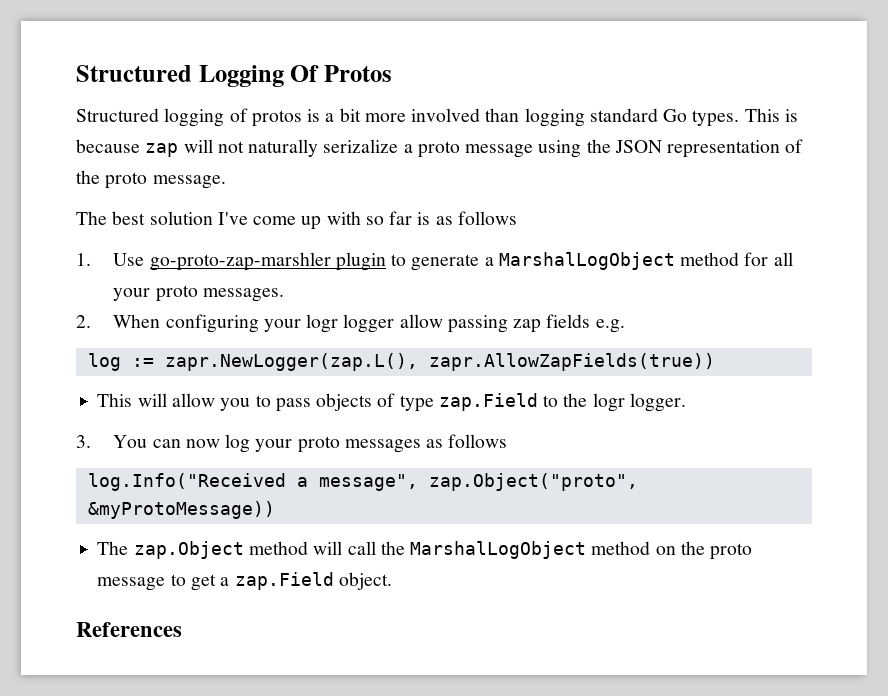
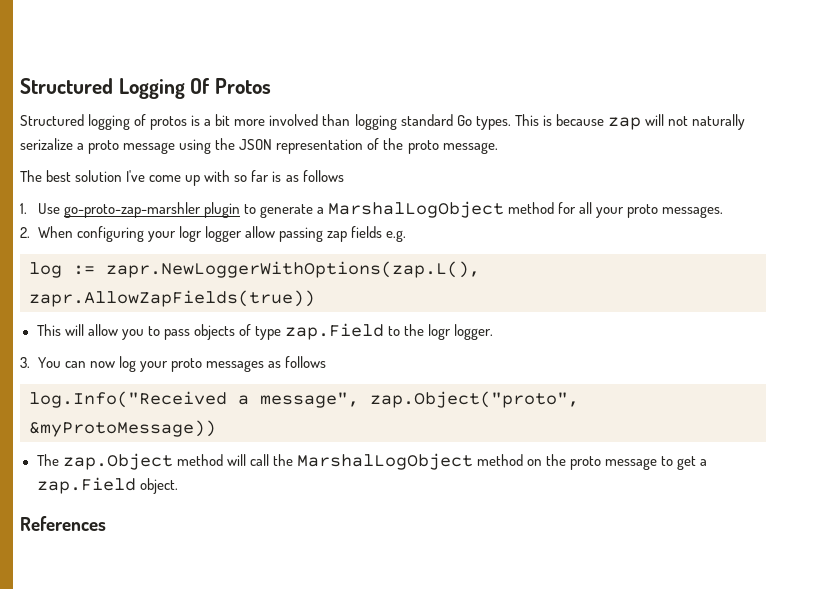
[164,353,418,371] zapr.NewLogger(zap.L(), -> [106,261,480,278] zapr.NewLoggerWithOptions(zap.L(),

